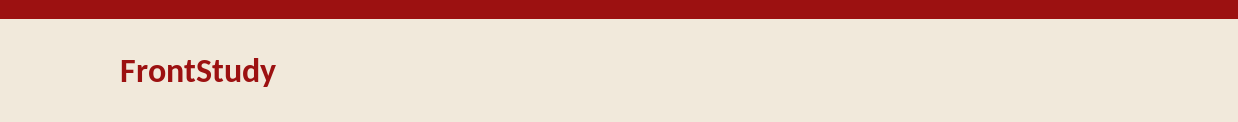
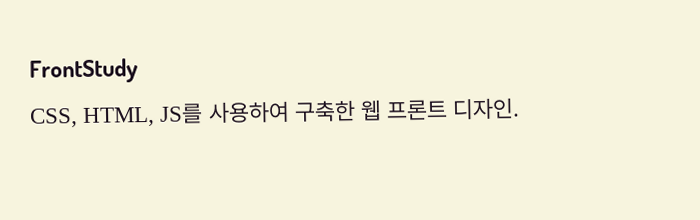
(276, 72) none -> [29,97,521,128] // CSS, HTML, JS를 사용하여 구축한 웹 프론트 디자인.

